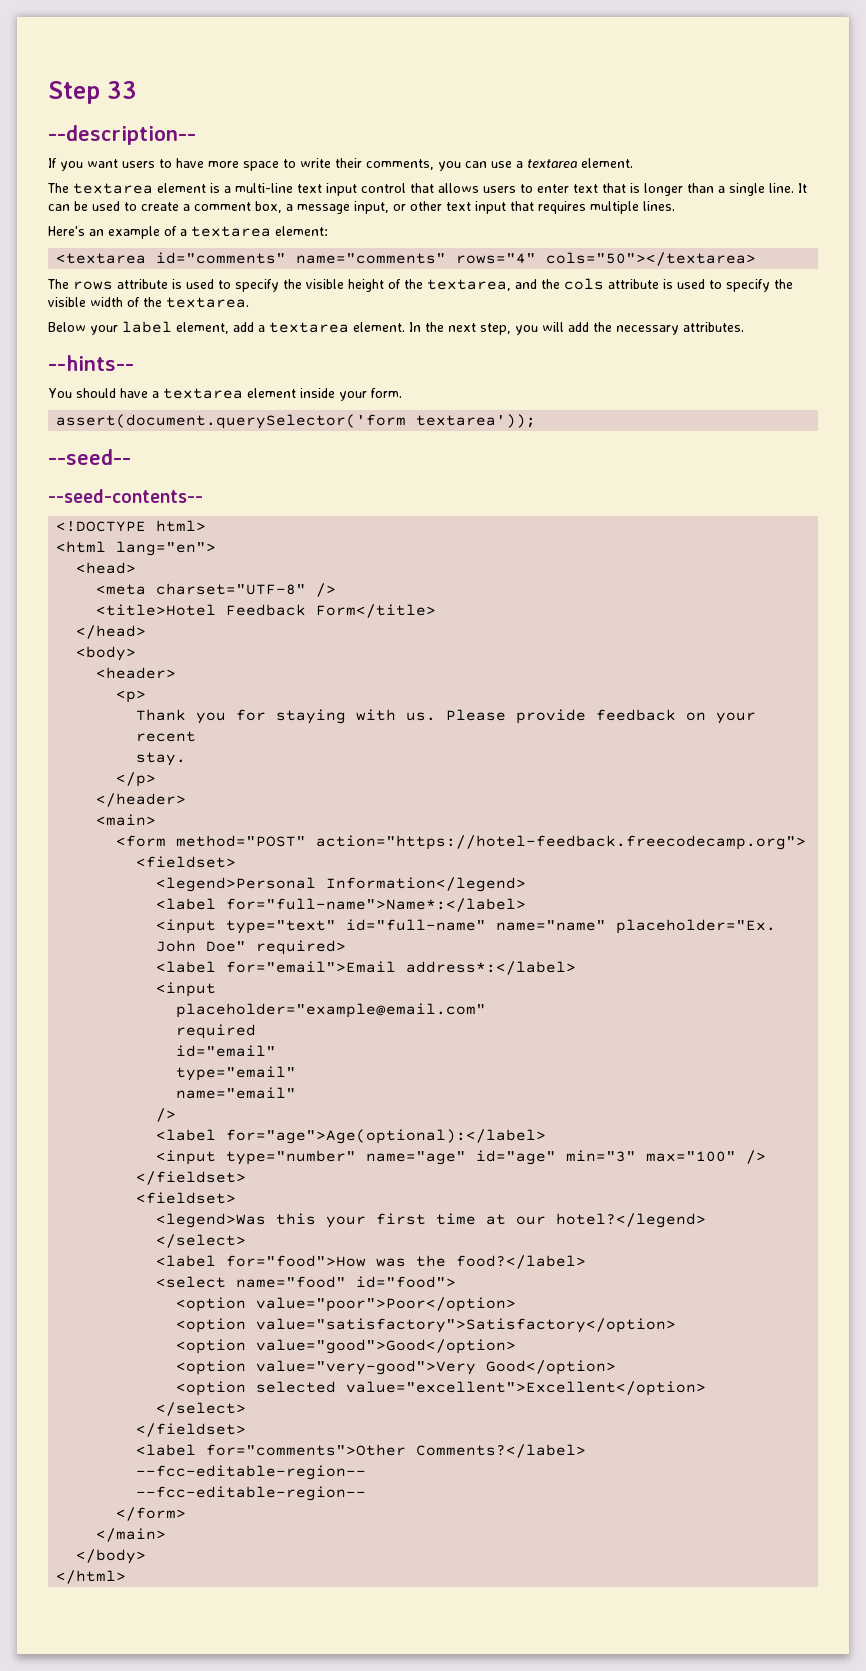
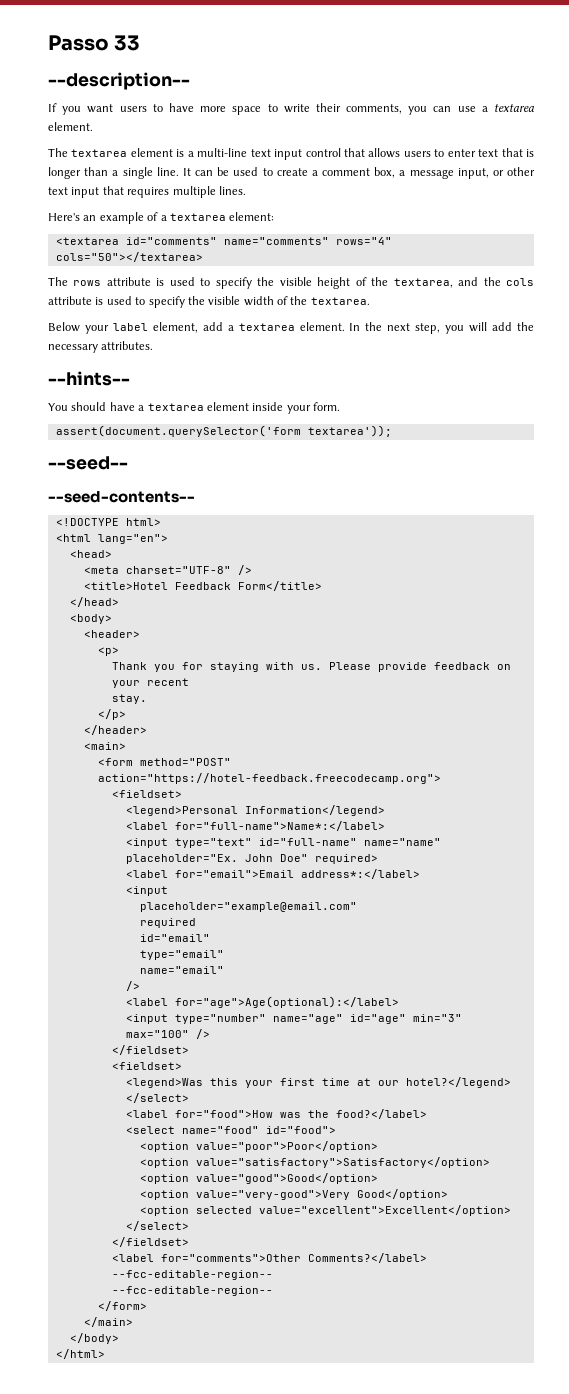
[48,81,100,104] Step -> [48,35,109,51] Passo

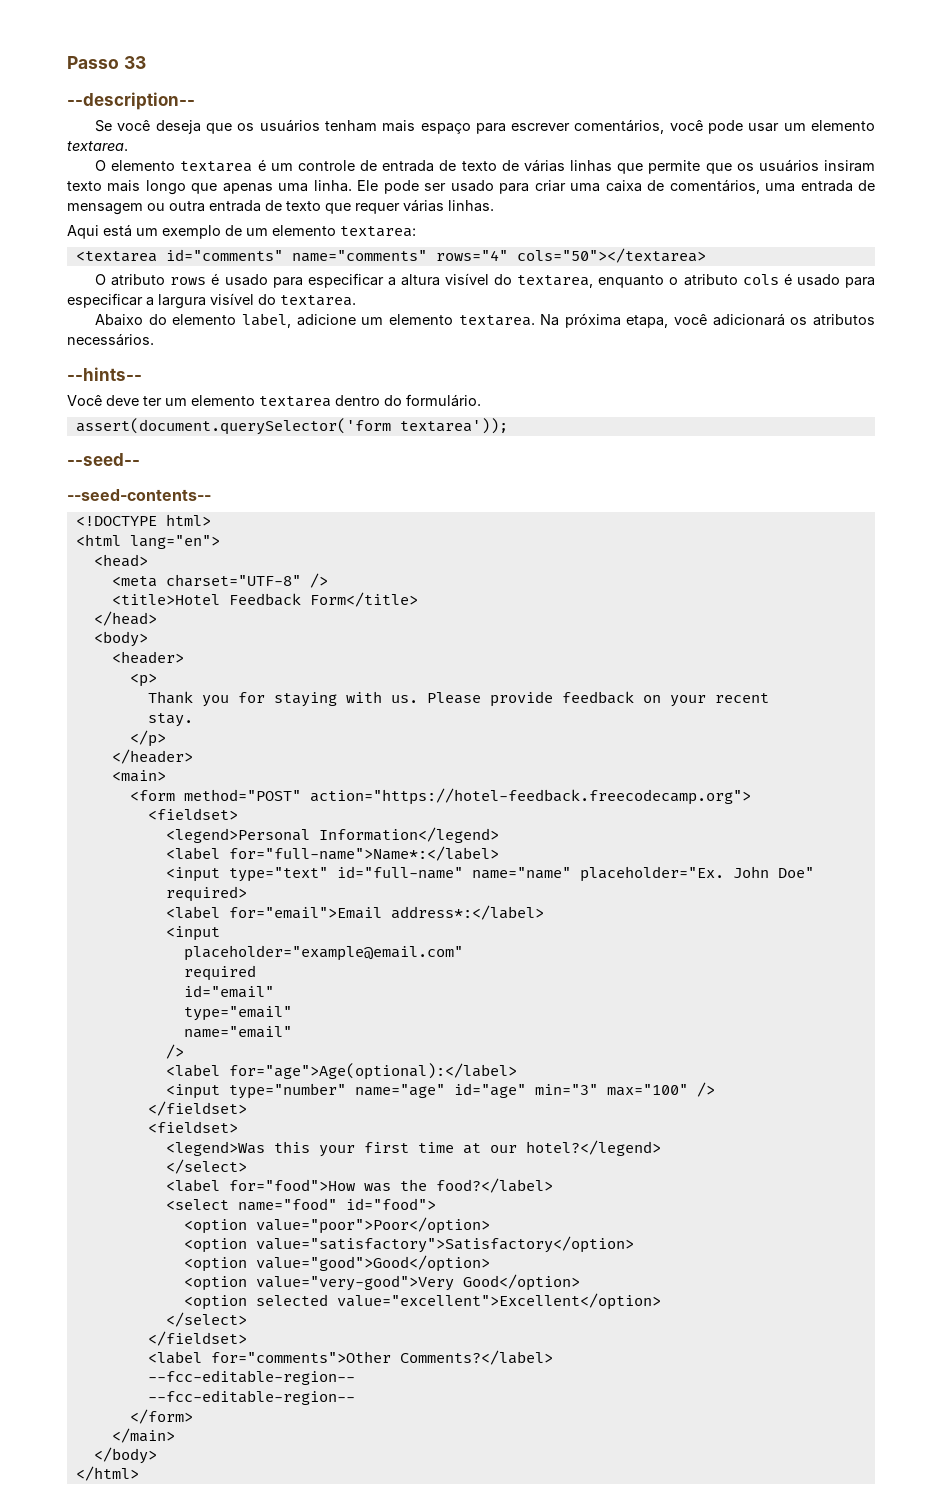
[48,103,534,115] [48,122,93,131] [48,148,534,160] [48,167,536,179] [48,186,246,198] [48,212,275,224] If you want users to have more space to write their comments, you can use a textarea element. // The textarea element is a multi-line text input control that allows users to enter text that is longer than a single line. It can be used to create a comment box, a message input, or other text input that requires multiple lines. // Here's an example of a textarea element: -> [95,119,876,134] [67,141,128,151] [95,159,876,174] [67,179,876,195] [67,199,494,215] [67,224,416,239] Se você deseja que os usuários tenham mais espaço para escrever comentários, você pode usar um elemento textarea. // O elemento textarea é um controle de entrada de texto de várias linhas que permite que os usuários insiram texto mais longo que apenas uma linha. Ele pode ser usado para criar uma caixa de comentários, uma entrada de mensagem ou outra entrada de texto que requer várias linhas. // Aqui está um exemplo de um elemento textarea:
[48,277,534,289] [48,296,370,308] [48,322,534,334] [48,341,154,353] [48,371,130,386] [48,402,340,414] The rows attribute is used to specify the visible height of the textarea, and the cols attribute is used to specify the visible width of the textarea. // Below your label element, add a textarea element. In the next step, you will add the necessary attributes. // --hints-- // You should have a textarea element inside your form. -> [95,273,876,288] [67,293,356,309] [95,313,876,328] [67,333,154,346] [67,367,142,381] [67,394,481,407] O atributo rows é usado para especificar a altura visível do textarea, enquanto o atributo cols é usado para especificar a largura visível do textarea. // Abaixo do elemento label, adicione um elemento textarea. Na próxima etapa, você adicionará os atributos necessários. // --hints-- // Você deve ter um elemento textarea dentro do formulário.

